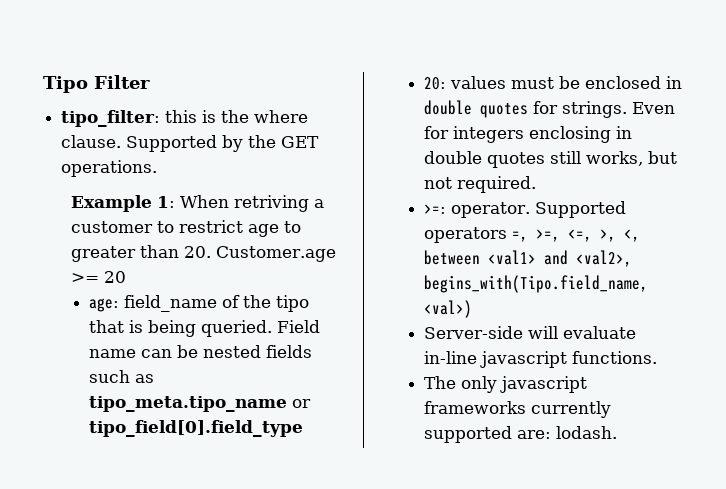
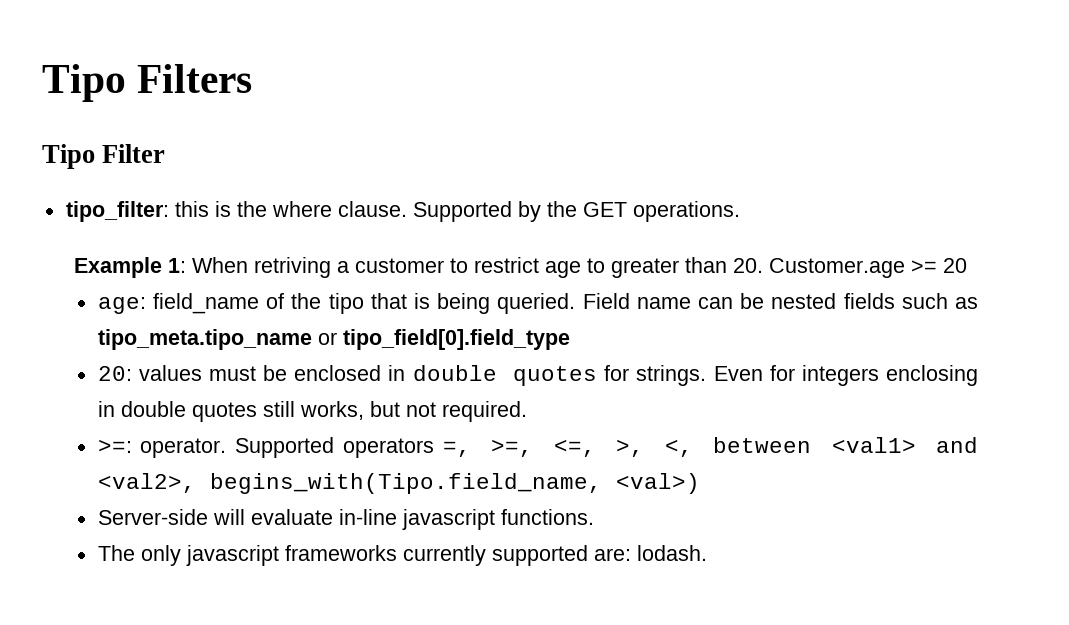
[43,76,88,93] Tipo -> [42,64,253,102] [42,144,95,169] Tipo Filters // Tipo

